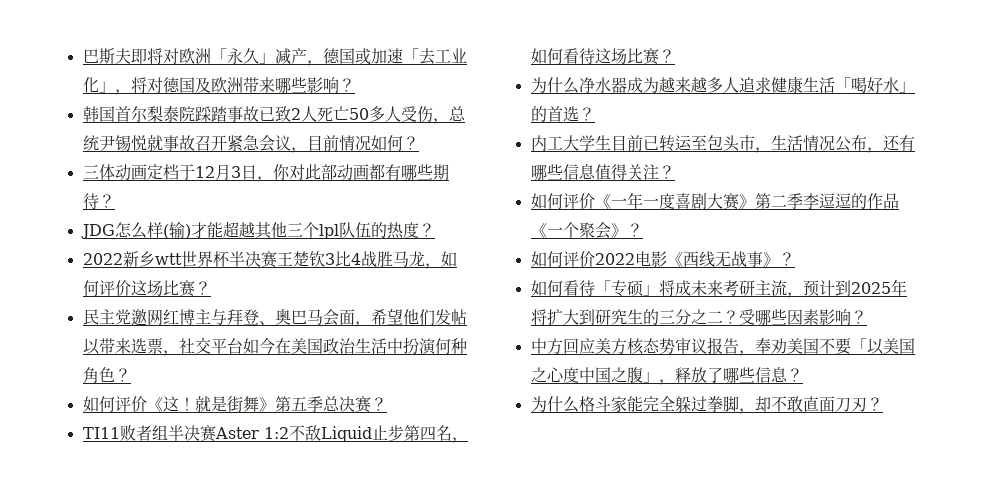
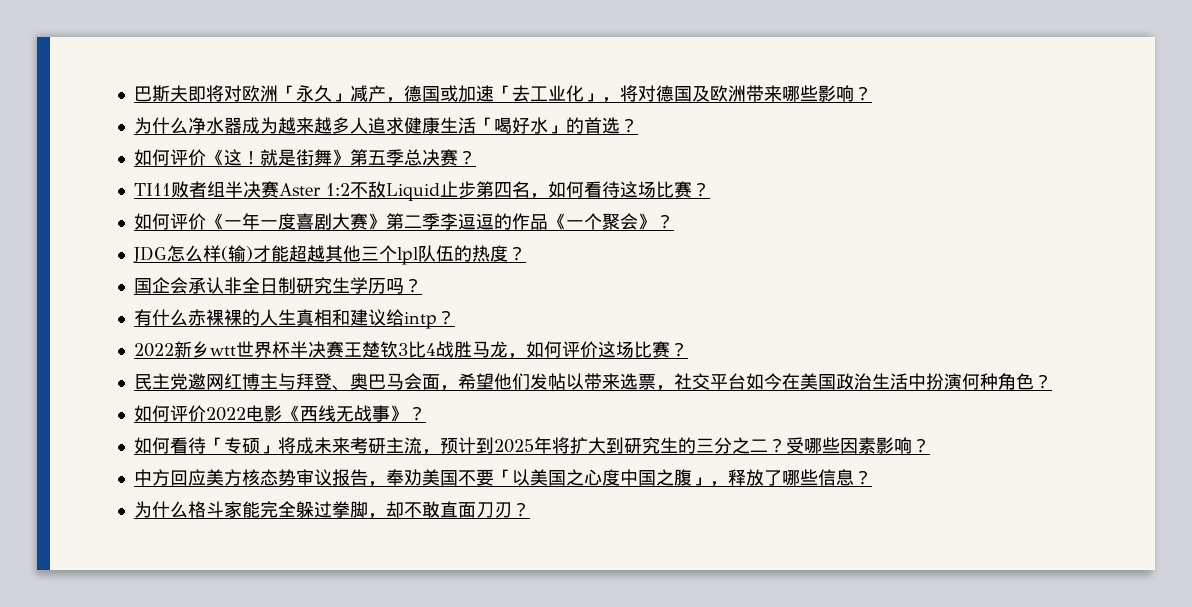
[82,106,466,124] [82,135,419,153] [82,164,449,182] [82,193,99,209] 韩国首尔梨泰院踩踏事故已致2人死亡50多人受伤，总统尹锡悦就事故召开紧急会议，目前情况如何？ // 三体动画定档于12月3日，你对此部动画都有哪些期待 -> [133,117,638,134] [133,149,476,166] [133,181,710,201] [133,213,656,230] 为什么净水器成为越来越多人追求健康生活「喝好水」的首选？ // 如何评价《这！就是街舞》第五季总决赛？ // TI11败者组半决赛Aster 1:2不敌Liquid止步第四名，如何看待这场比赛？ // 如何评价《一年一度喜剧大赛》第二季李逗逗的作品《一个聚会》
(435, 230) none -> [133,277,422,294] [133,309,455,329] // 国企会承认非全日制研究生学历吗？ // 有什么赤裸裸的人生真相和建议给intp？
[82,396,387,413] [82,425,468,443] [530,48,675,65] [530,76,915,94] [530,106,595,122] [530,135,915,153] [530,164,675,181] [530,192,899,210] [530,222,643,239] // 如何评价《这！就是街舞》第五季总决赛？ // TI11败者组半决赛Aster 1:2不敌Liquid止步第四名，如何看待这场比赛？ // 为什么净水器成为越来越多人追求健康生活「喝好水」的首选？ // 内工大学生目前已转运至包头市，生活情况公布，还有哪些信息值得关注？ // 如何评价《一年一度喜剧大赛》第二季李逗逗的作品《一个聚会》？ -> (1052, 381) none

